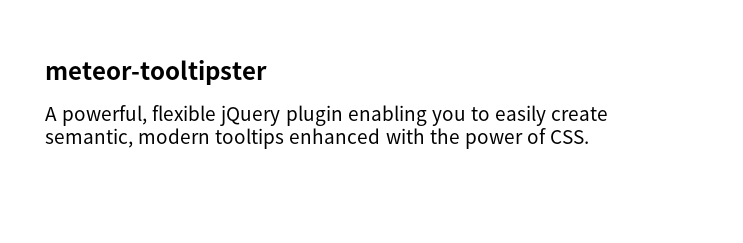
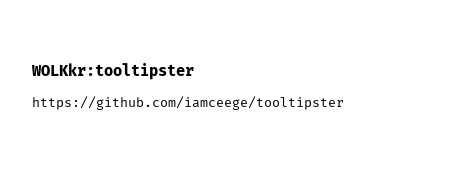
[45,60,267,85] [45,105,609,126] [45,128,590,149] meteor-tooltipster // A powerful, flexible jQuery plugin enabling you to easily create semantic, modern tooltips enhanced with the power of CSS. -> [31,63,194,80] [32,96,344,110] WOLKkr:tooltipster // https://github.com/iamceege/tooltipster

